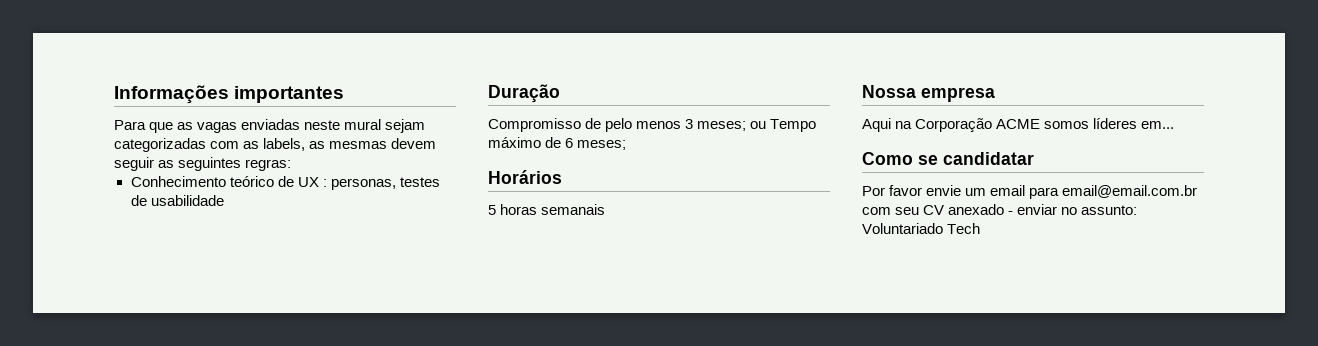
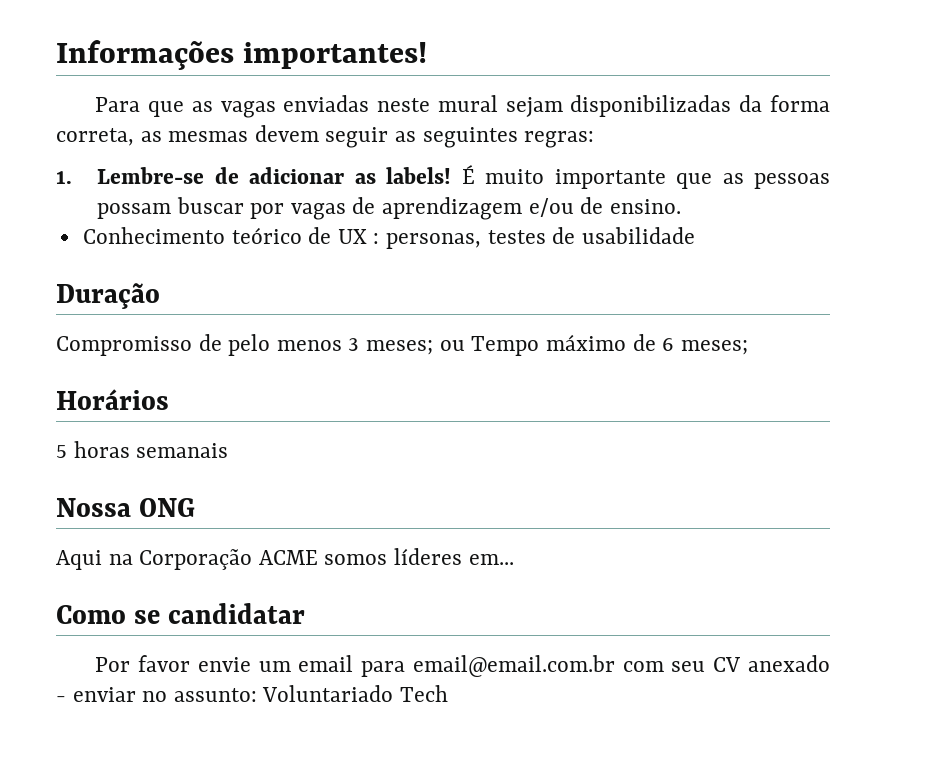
[234,86,345,103] importantes -> [243,42,428,69] importantes!
[114,138,306,152] categorizadas com as labels, -> [570,95,830,117] [56,128,134,146] disponibilizadas da forma correta,
(292, 165) none -> [56,165,831,189] [97,197,681,220] // 1. Lembre-se de adicionar as labels! É muito importante que as pessoas possam buscar por vagas de aprendizagem e/ou de ensino.
[921,87,995,102] empresa -> [139,498,196,517] ONG

